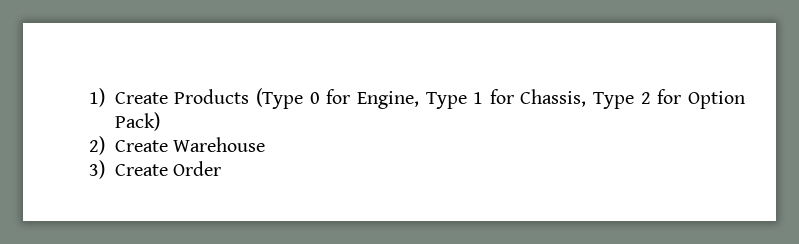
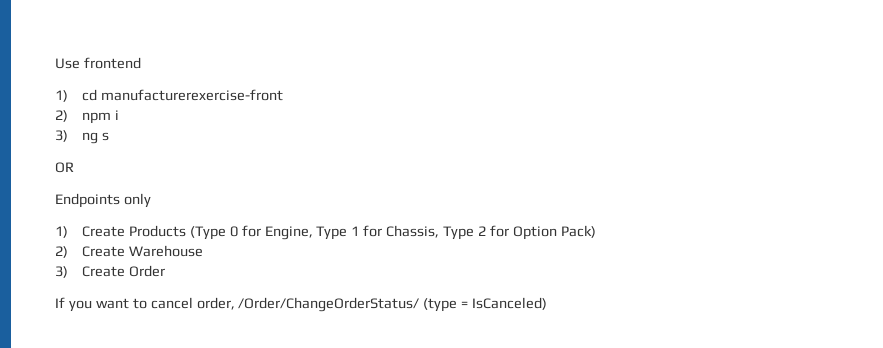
(89, 97) none -> [55,57,141,69] [55,89,283,102] [55,110,119,124] [55,130,109,144] [55,162,74,173] [55,193,151,208] Use frontend // 1) cd manufacturerexercise-front // 2) npm i // 3) ng s // OR // Endpoints only //
(222, 168) none -> [55,297,548,312] // If you want to cancel order, /Order/ChangeOrderStatus/ (type = IsCanceled)

